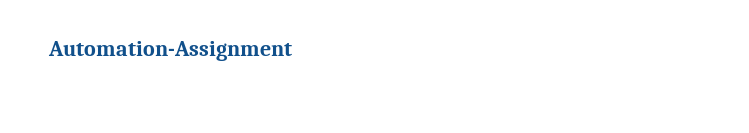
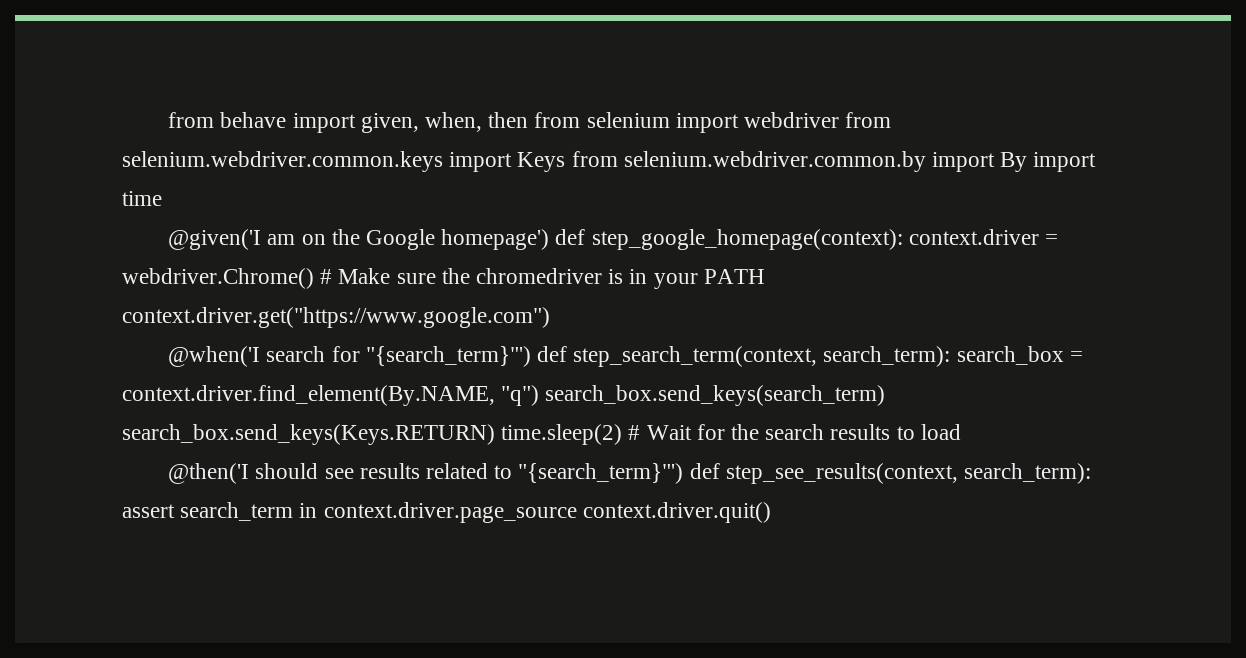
[48,41,292,61] Automation-Assignment -> [168,112,892,133] [122,151,1097,172] [122,191,162,206] [168,229,1059,250] [122,268,765,289] [122,307,550,328] [168,346,1083,367] [122,385,886,406] [122,424,961,445] [168,463,1092,484] [122,502,771,523] from behave import given, when, then from selenium import webdriver from selenium.webdriver.common.keys import Keys from selenium.webdriver.common.by import By import time // @given('I am on the Google homepage') def step_google_homepage(context): context.driver = webdriver.Chrome() # Make sure the chromedriver is in your PATH context.driver.get("https://www.google.com") // @when('I search for "{search_term}"') def step_search_term(context, search_term): search_box = context.driver.find_element(By.NAME, "q") search_box.send_keys(search_term) search_box.send_keys(Keys.RETURN) time.sleep(2) # Wait for the search results to load // @then('I should see results related to "{search_term}"') def step_see_results(context, search_term): assert search_term in context.driver.page_source context.driver.quit()

